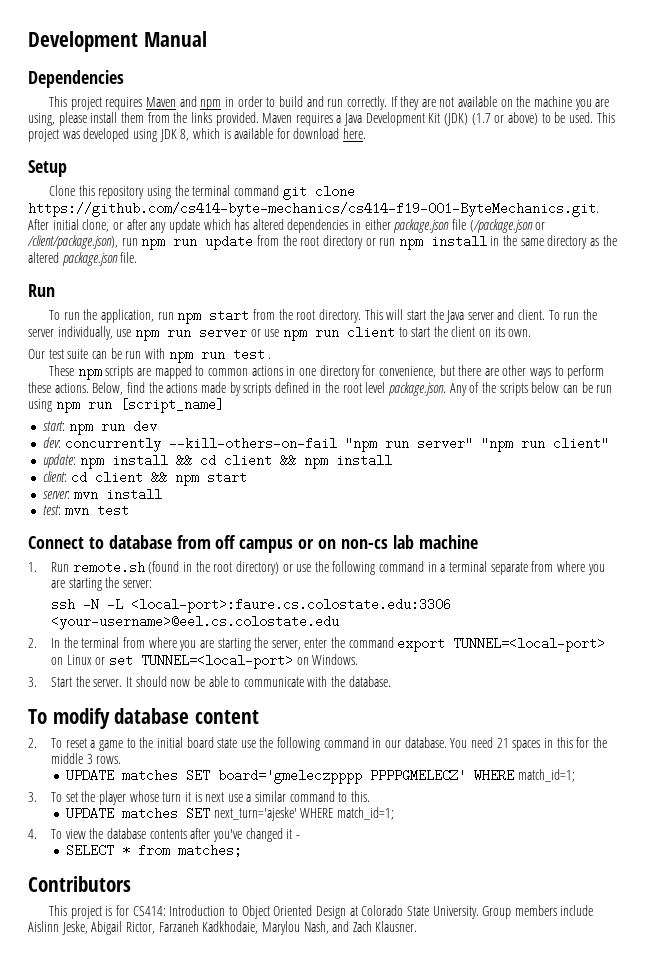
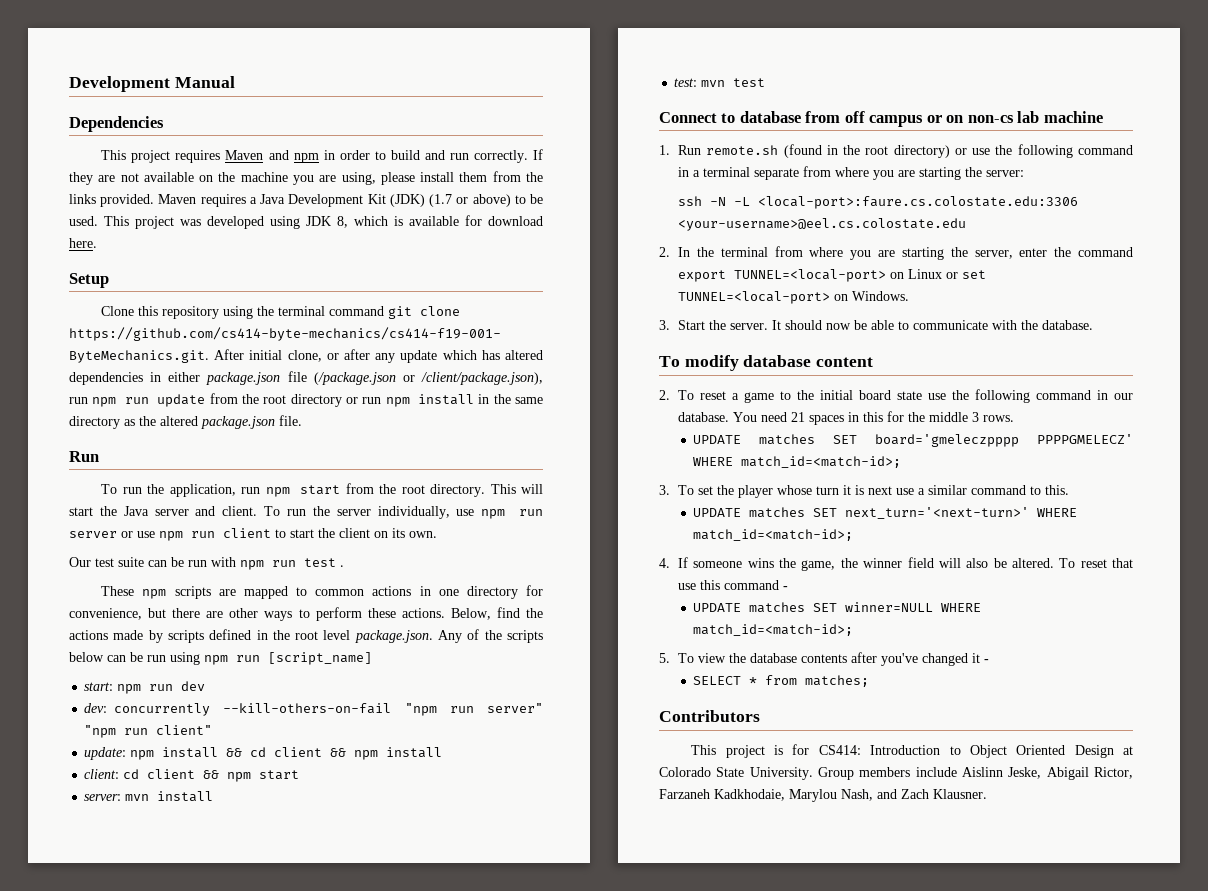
[517,769,575,782] match_id=1; -> [741,456,902,468] match_id=<match-id>;
[213,807,394,821] [28,829,37,839] next_turn='ajeske' WHERE match_id=1; // 4. -> [845,507,1078,519] [693,529,854,541] [659,557,1133,571] [678,580,789,590] [693,602,982,613] [693,624,854,636] [659,653,670,663] next_turn='<next-turn>' WHERE match_id=<match-id>; // 4. If someone wins the game, the winner field will also be altered. To reset that use this command - // UPDATE matches SET winner=NULL WHERE match_id=<match-id>; // 5.

